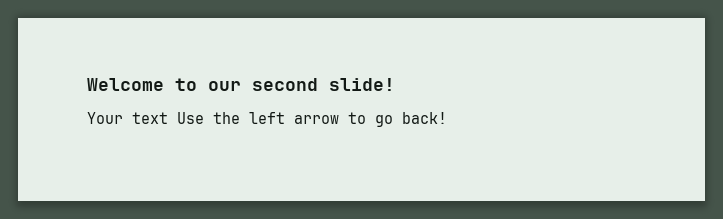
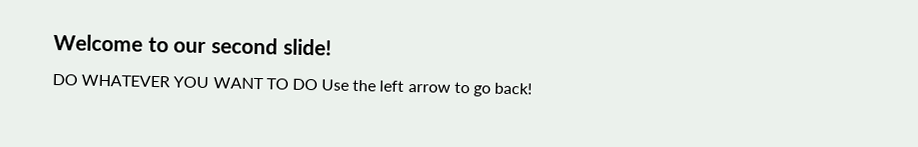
[87,112,168,124] Your text -> [52,73,318,91] DO WHATEVER YOU WANT TO DO

